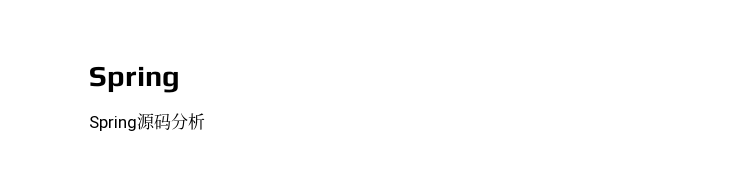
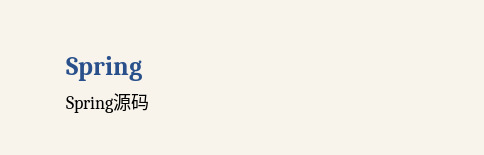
[171,113,205,130] 分析 -> (149, 102) none

